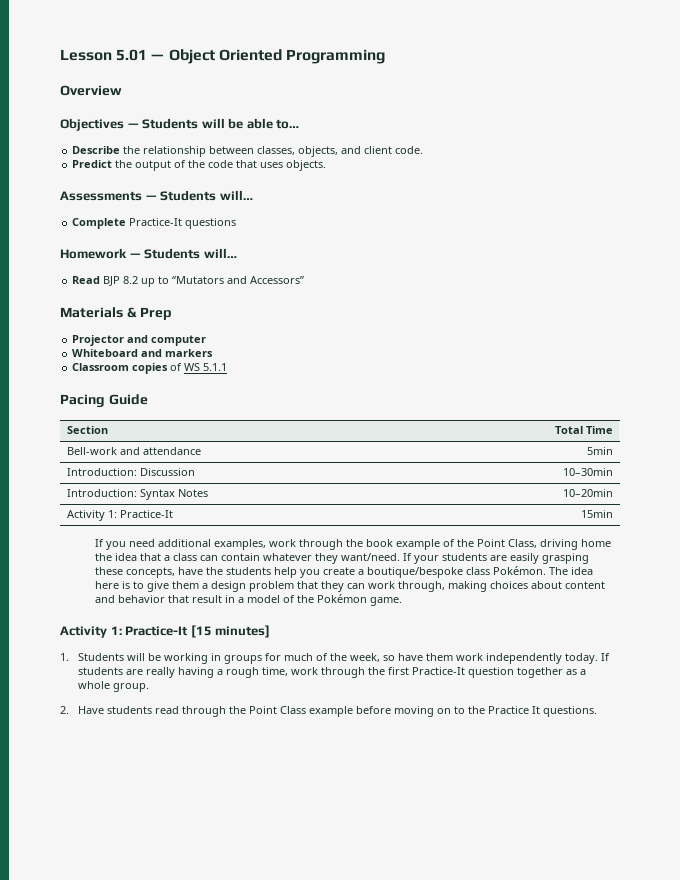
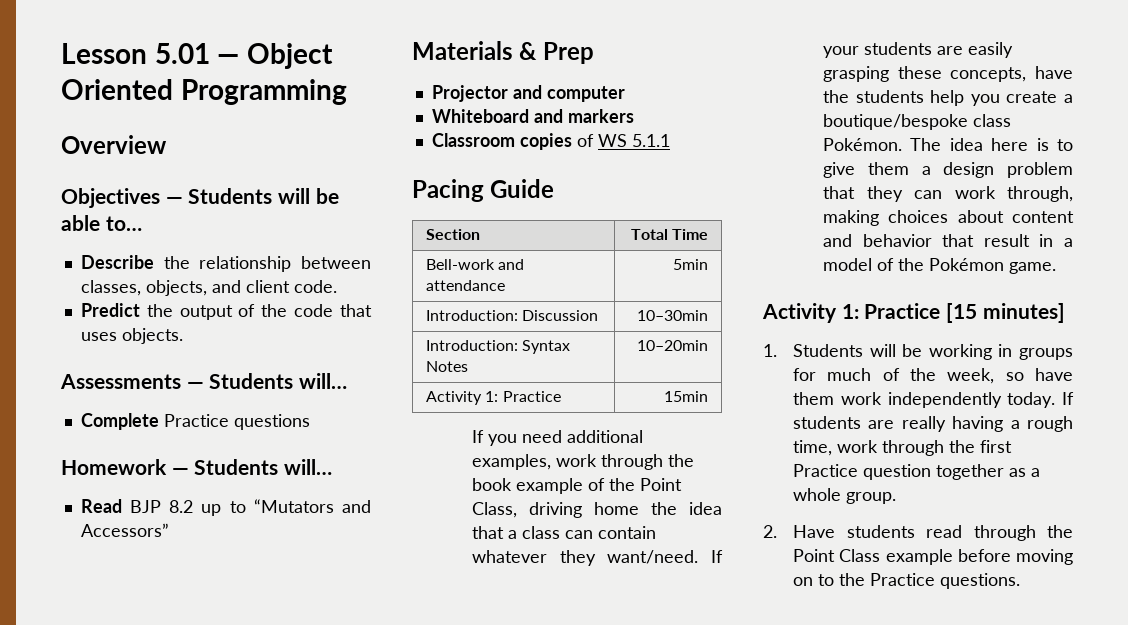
[129,218,183,226] Practice-It -> [163,414,229,427] Practice
[120,510,174,518] Practice-It -> [502,391,561,402] Practice
[125,626,189,636] Practice-It -> [864,303,941,319] Practice
[411,667,465,675] Practice-It -> [793,464,859,477] Practice
[531,706,540,714] It -> (936, 579) none

